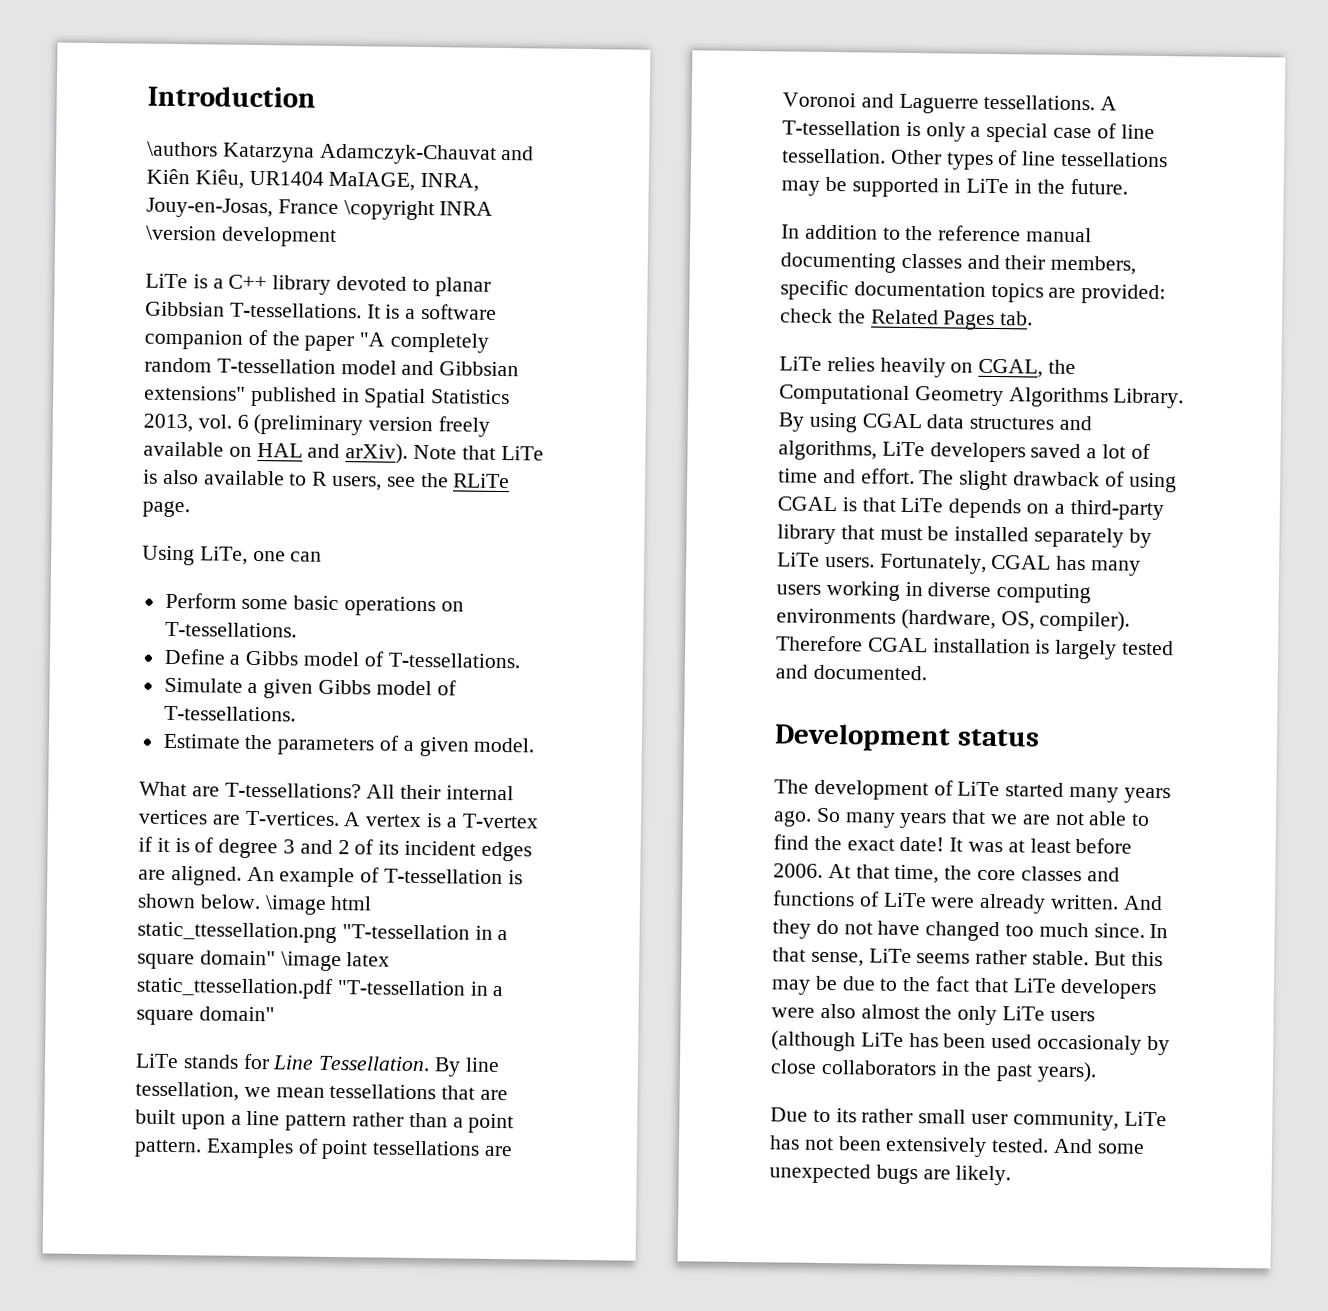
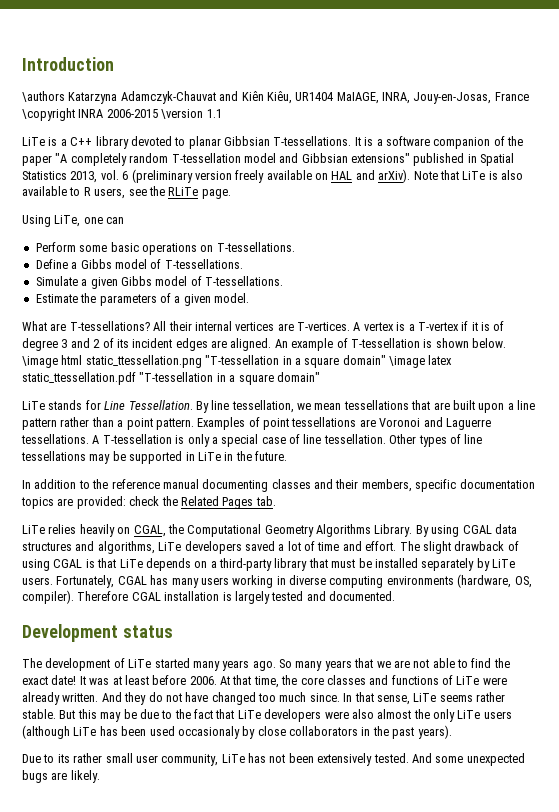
[146,225,337,247] \version development -> [106,109,222,119] 2006-2015 \version 1.1

